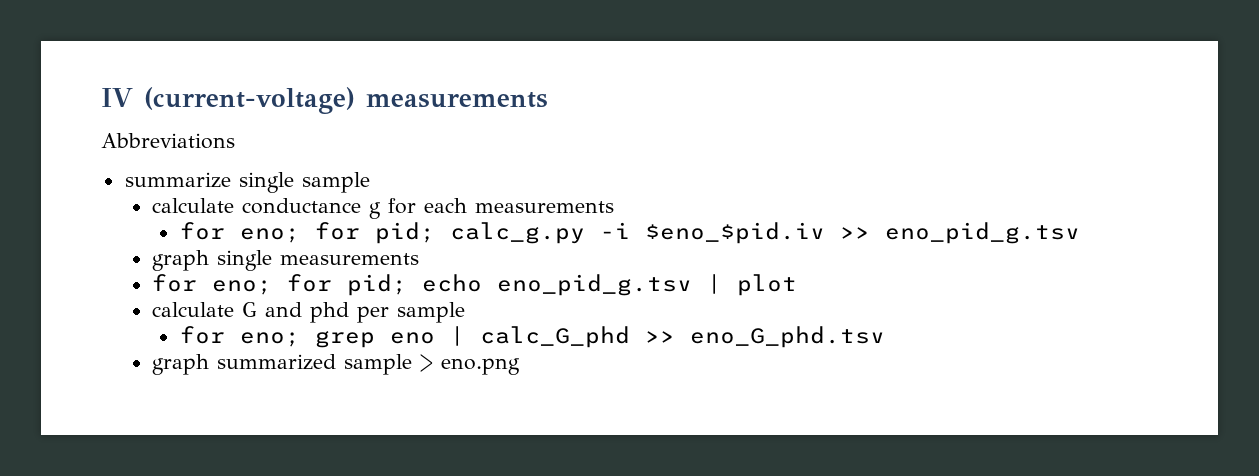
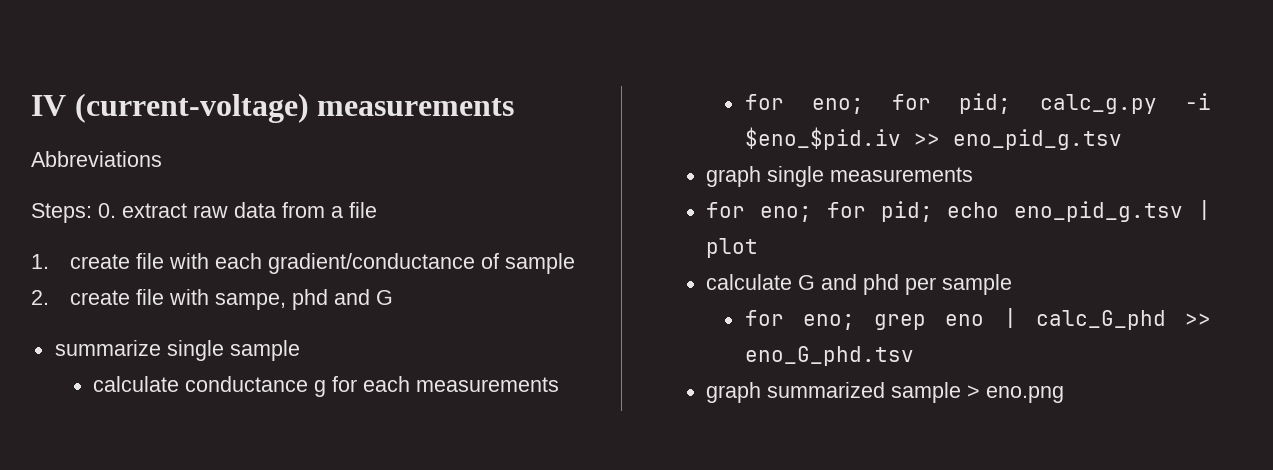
(235, 141) none -> [31,202,377,223] [31,253,575,274] [31,289,393,310] // Steps: 0. extract raw data from a file // 1. create file with each gradient/conductance of sample // 2. create file with sampe, phd and G

